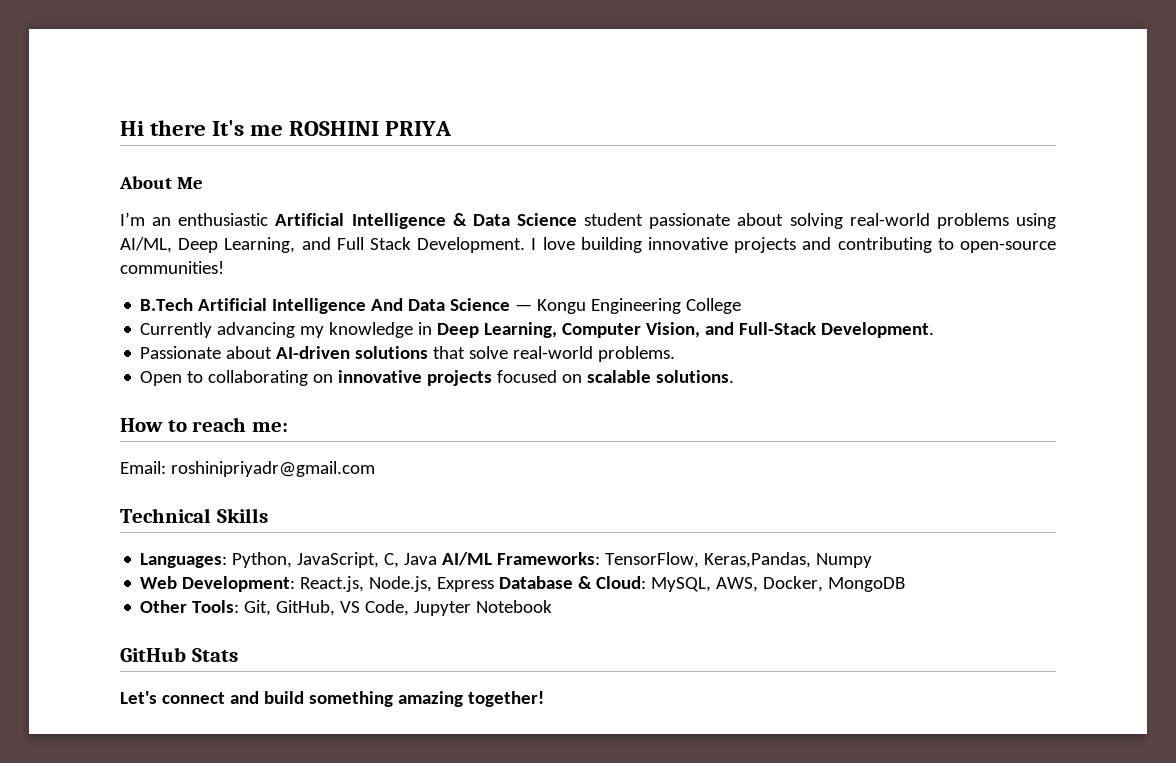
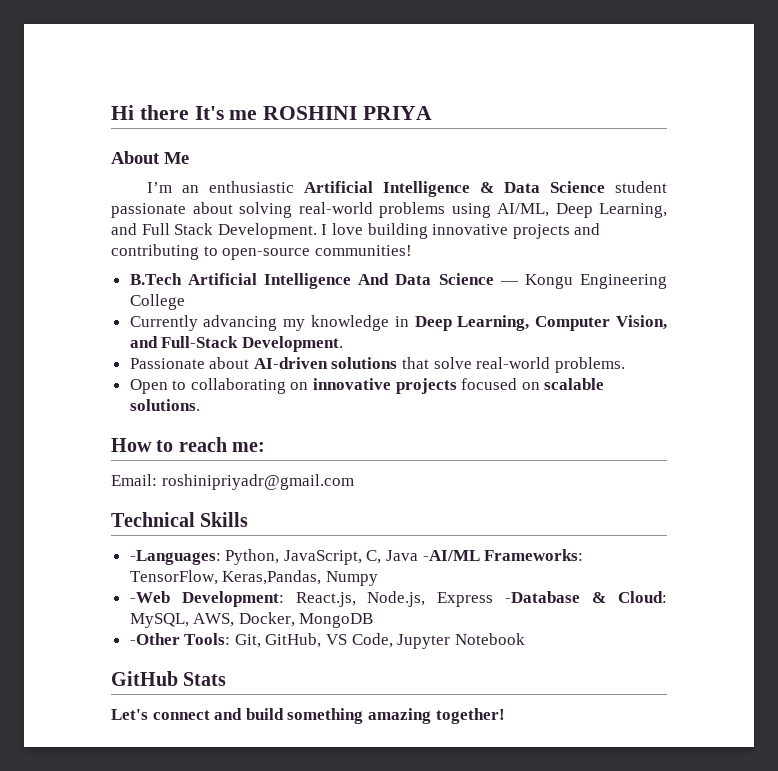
[140,553,228,568] Languages: -> [129,550,221,565] -Languages:
[442,552,493,566] AI/ML -> [422,550,480,561] -AI/ML
[140,576,178,589] Web -> [129,591,170,603] -Web
[499,576,574,589] Database -> [505,591,581,603] -Database
[140,600,188,613] Other -> [129,633,180,645] -Other

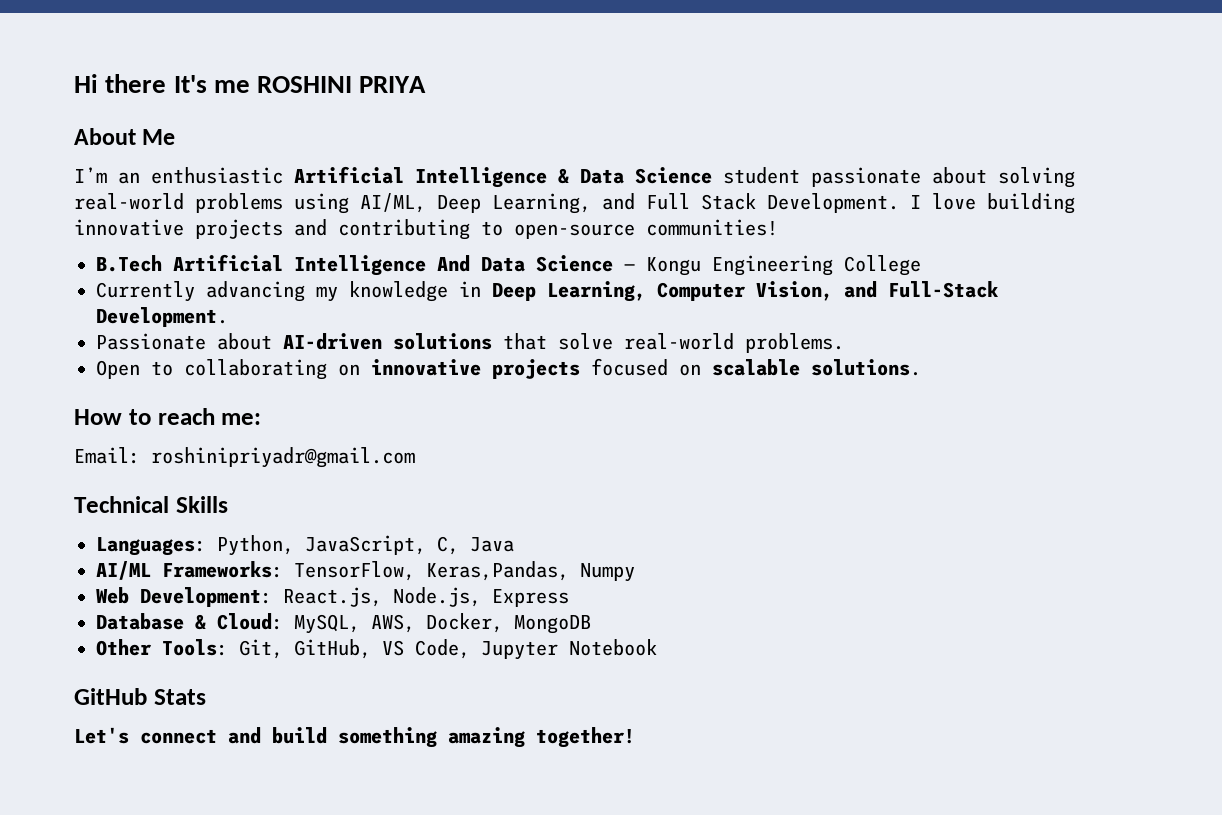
[129,550,221,565] -Languages: -> [96,537,206,556] Languages:
[422,550,480,561] -AI/ML -> [96,561,151,580] // AI/ML
[129,591,170,603] -Web -> [96,587,129,604] Web
[505,591,581,603] -Database -> [96,613,184,630] // Database
[129,633,180,645] -Other -> [96,639,152,656] Other

